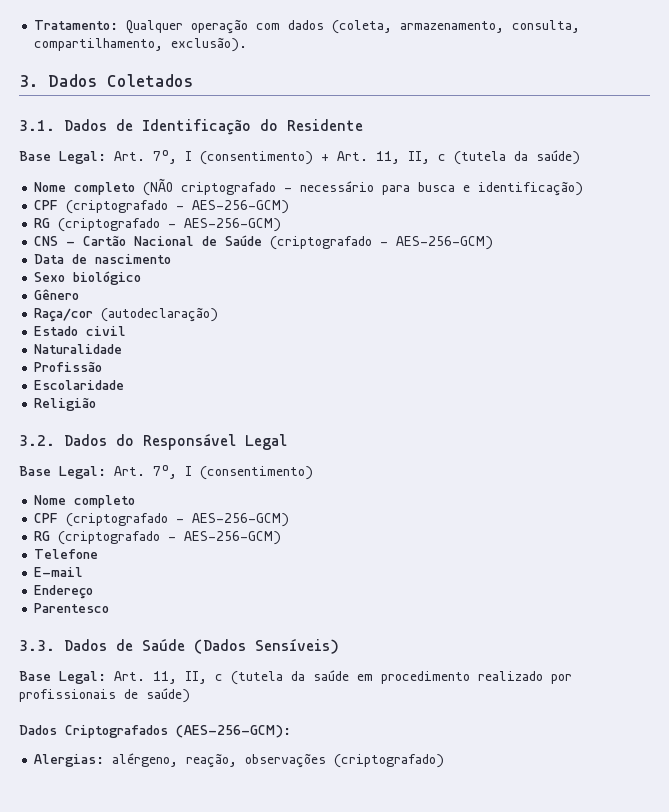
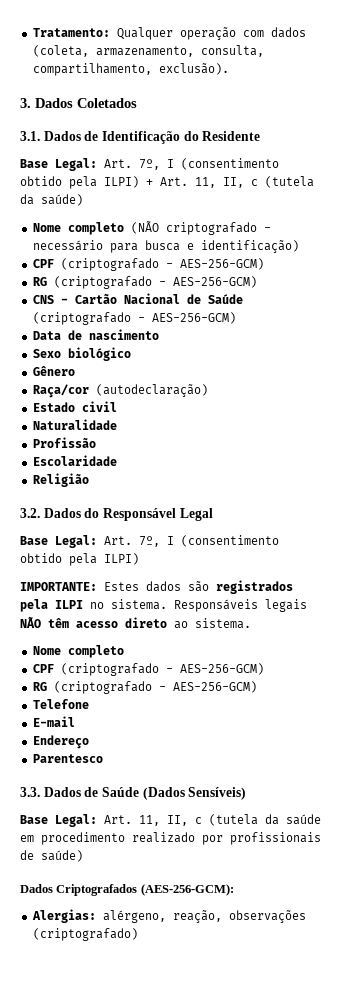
[200,151,313,165] (consentimento) -> [181,158,279,170] [20,176,139,189] (consentimento obtido pela ILPI)
[200,466,313,480] (consentimento) -> [181,535,279,547] [20,553,139,566] [20,580,293,594] [20,599,307,612] [20,616,251,629] (consentimento obtido pela ILPI) // IMPORTANTE: Estes dados são registrados pela ILPI no sistema. Responsáveis legais NÃO têm acesso direto ao sistema.

